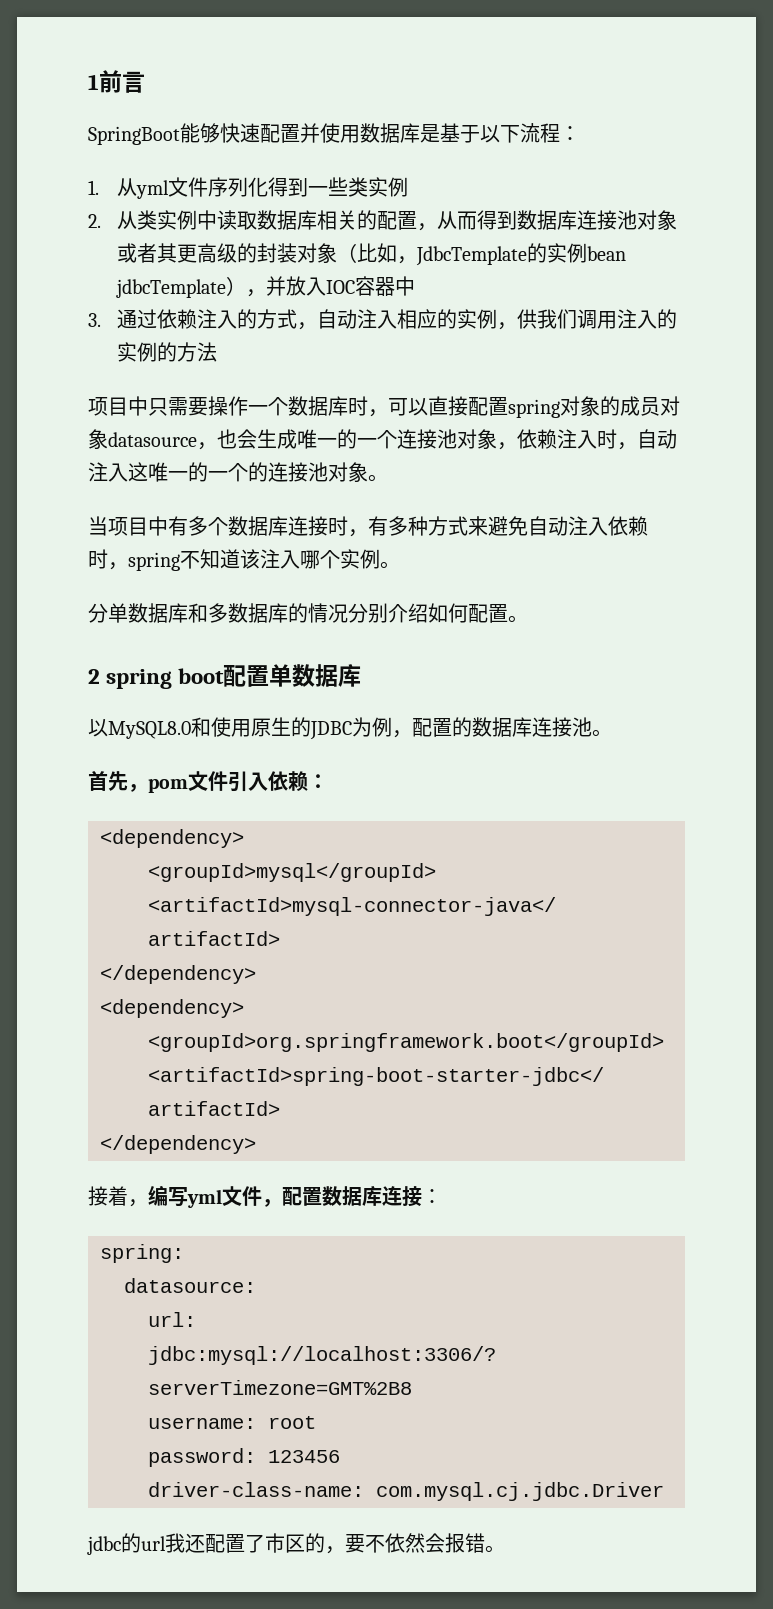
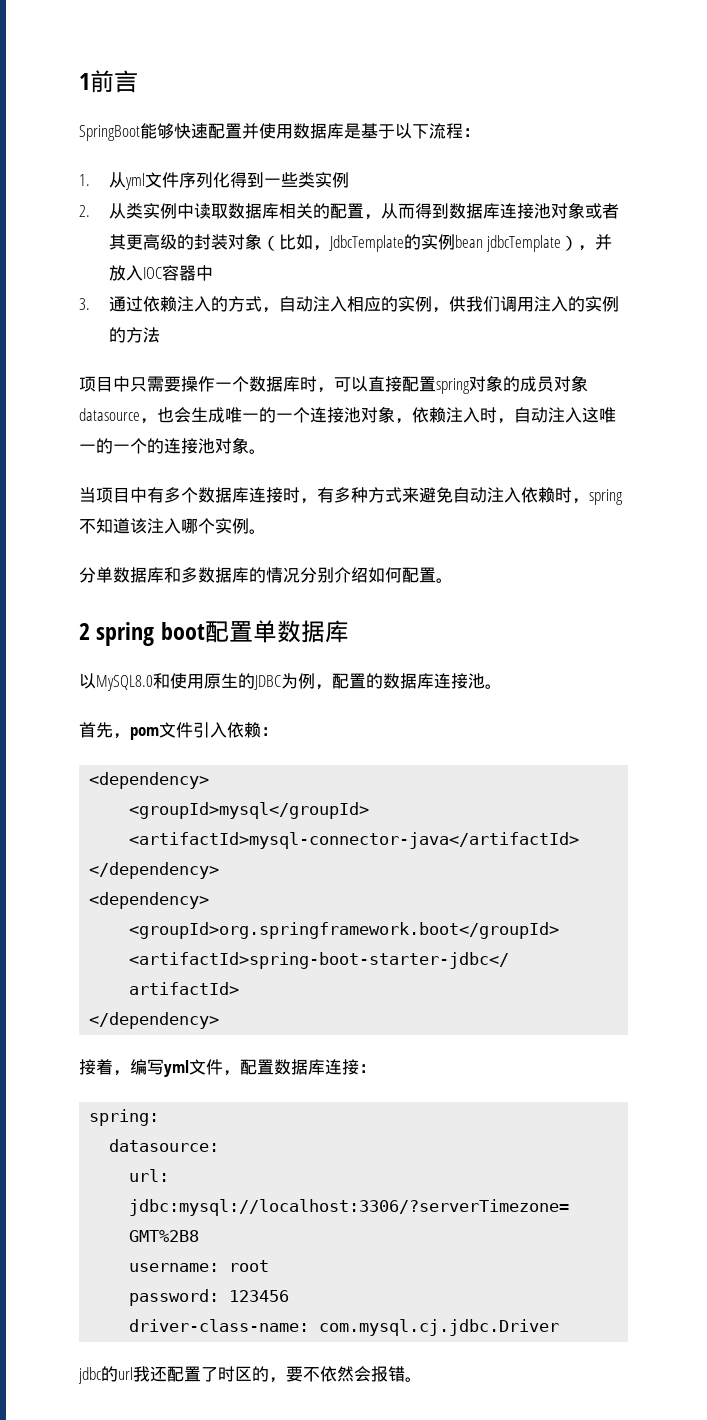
[265,1533,285,1553] 市 -> [218,1366,235,1382] 时

